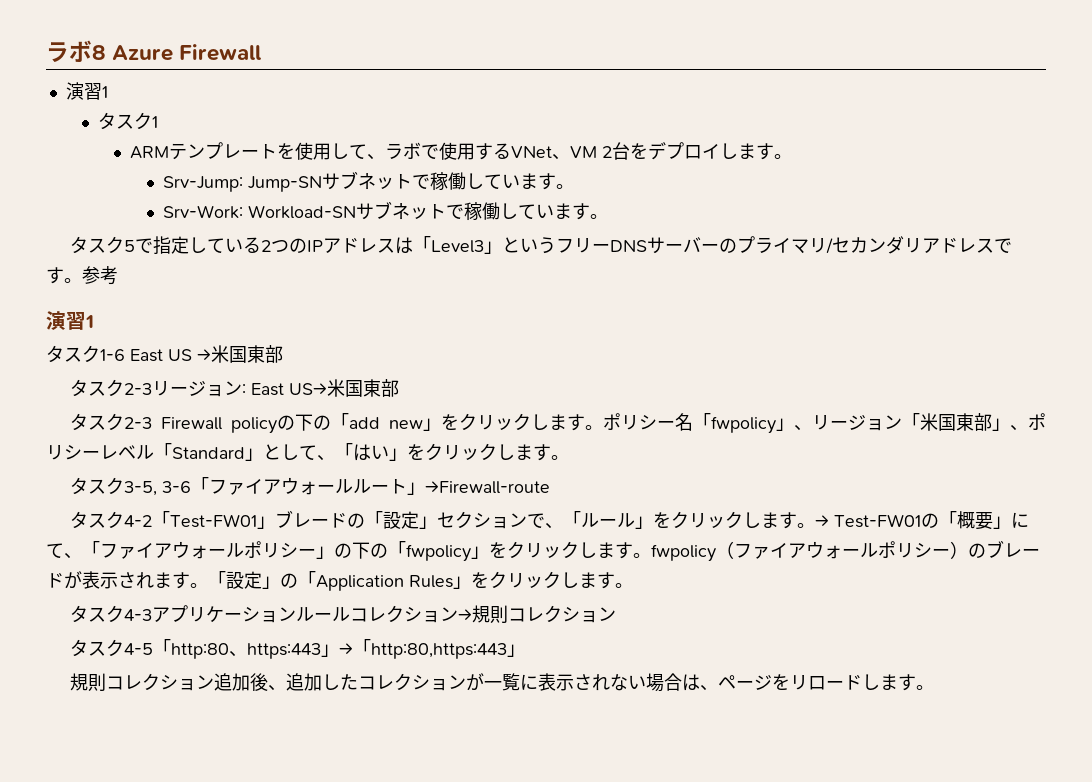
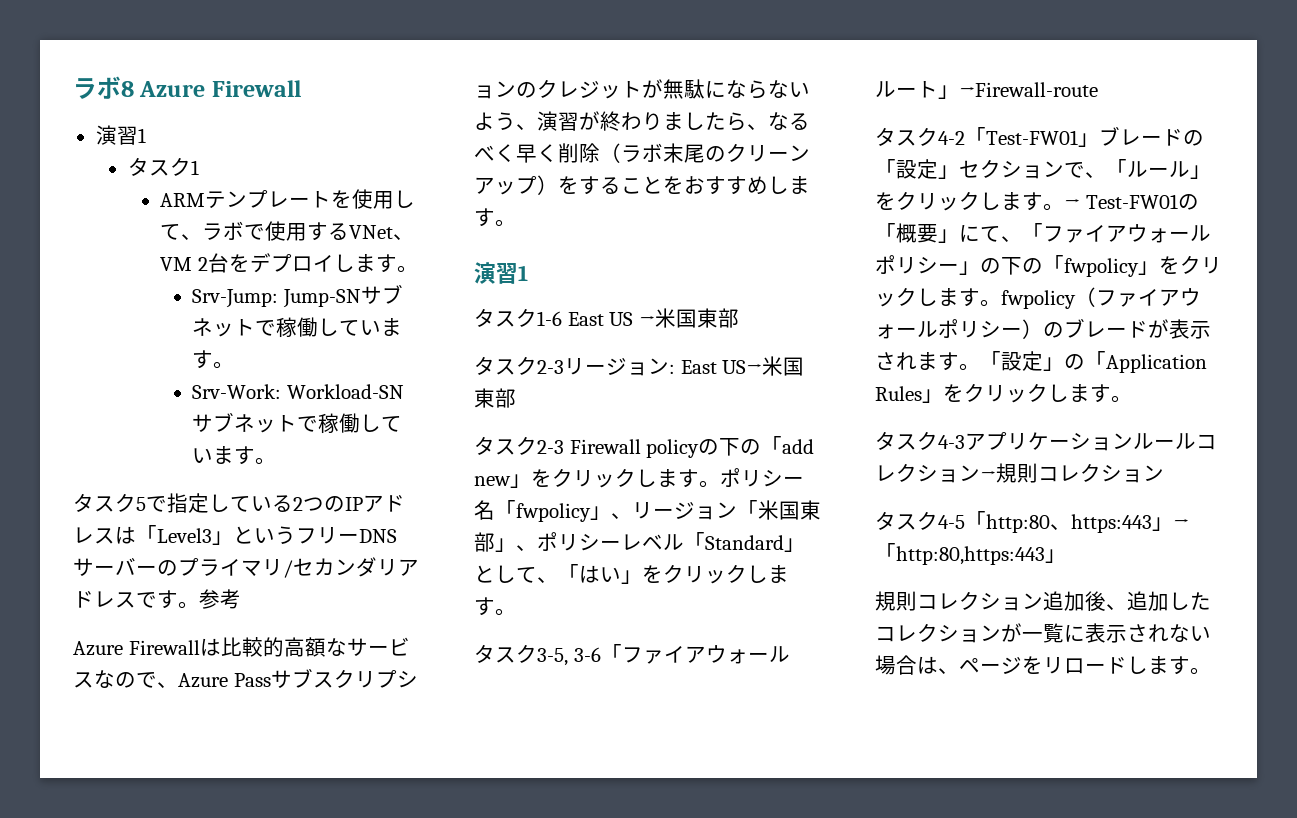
(118, 275) none -> [73,637,410,657] [73,668,418,688] [474,79,810,99] [474,111,810,131] [474,143,810,163] [474,175,810,195] [474,208,516,227] // Azure Firewallは比較的高額なサービスなので、Azure Passサブスクリプションのクレジットが無駄にならないよう、演習が終わりましたら、なるべく早く削除（ラボ末尾のクリーンアップ）をすることをおすすめします。

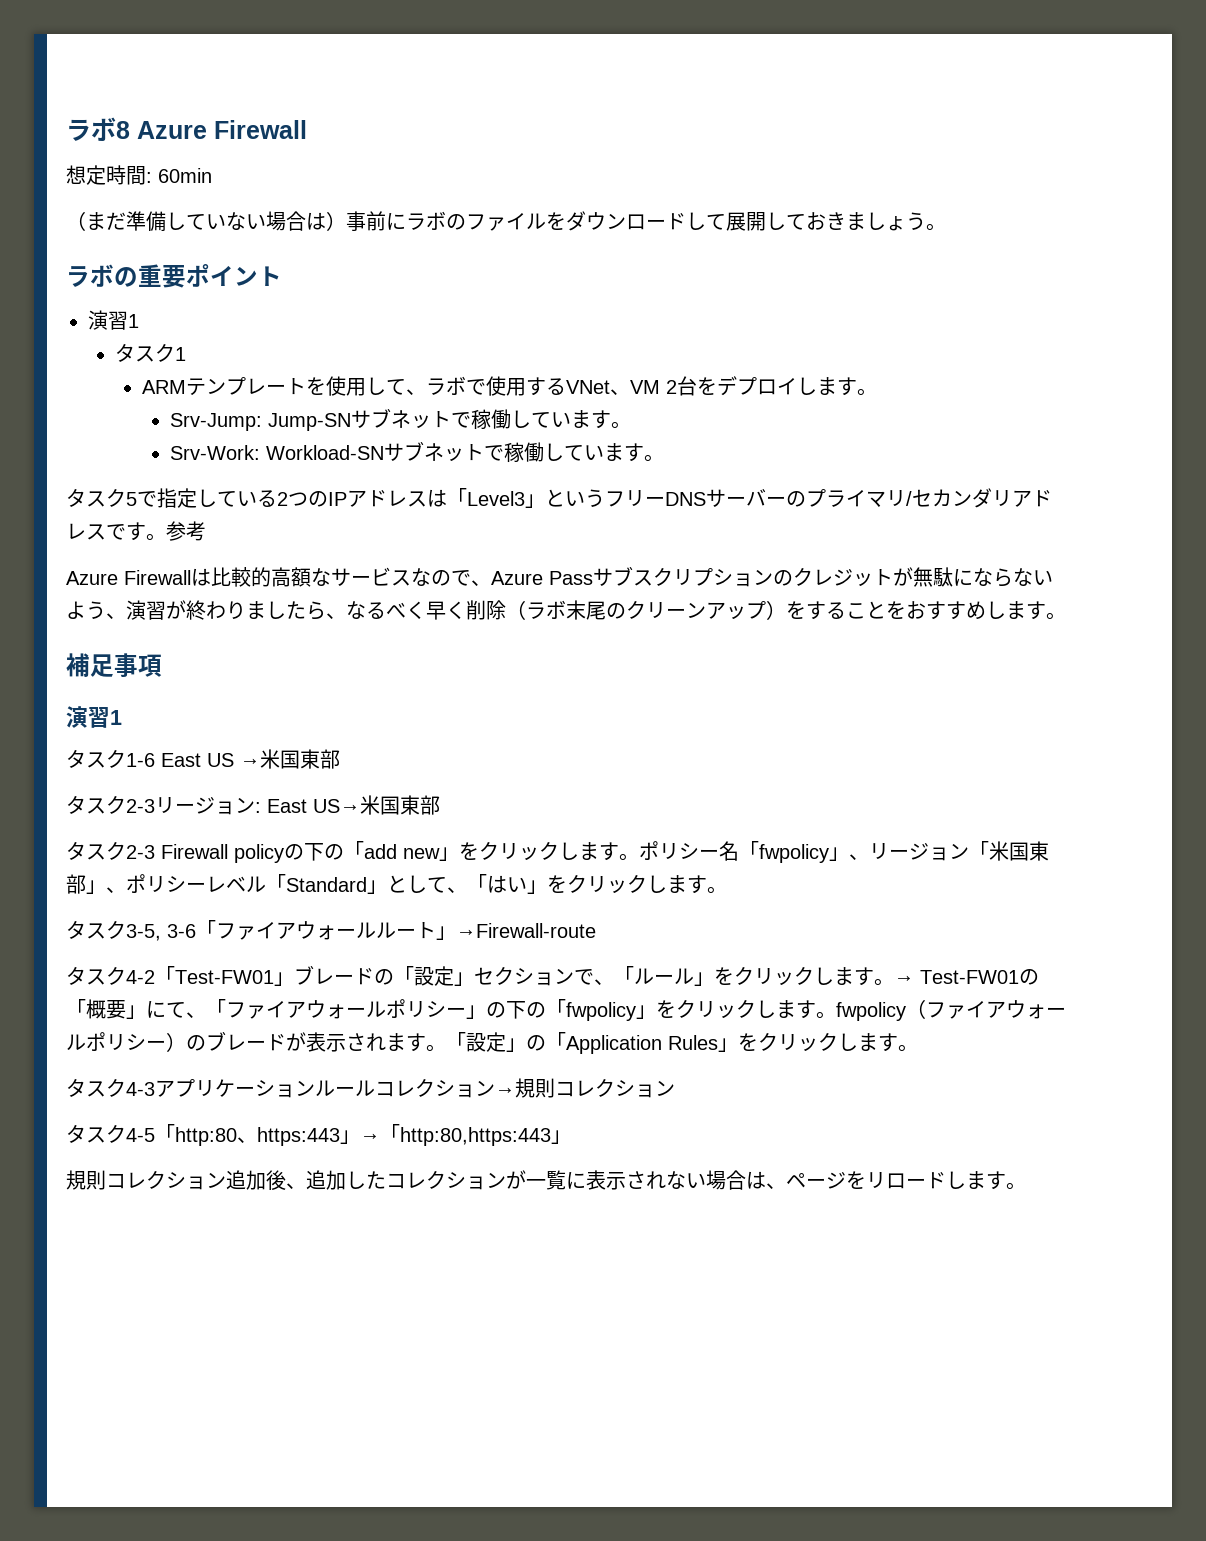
(301, 88) none -> [66,165,212,185] [66,211,946,232] [66,264,282,288] // 想定時間: 60min // （まだ準備していない場合は）事前にラボのファイルをダウンロードして展開しておきましょう。 // ラボの重要ポイント
(516, 223) none -> [66,653,162,677] // 補足事項

